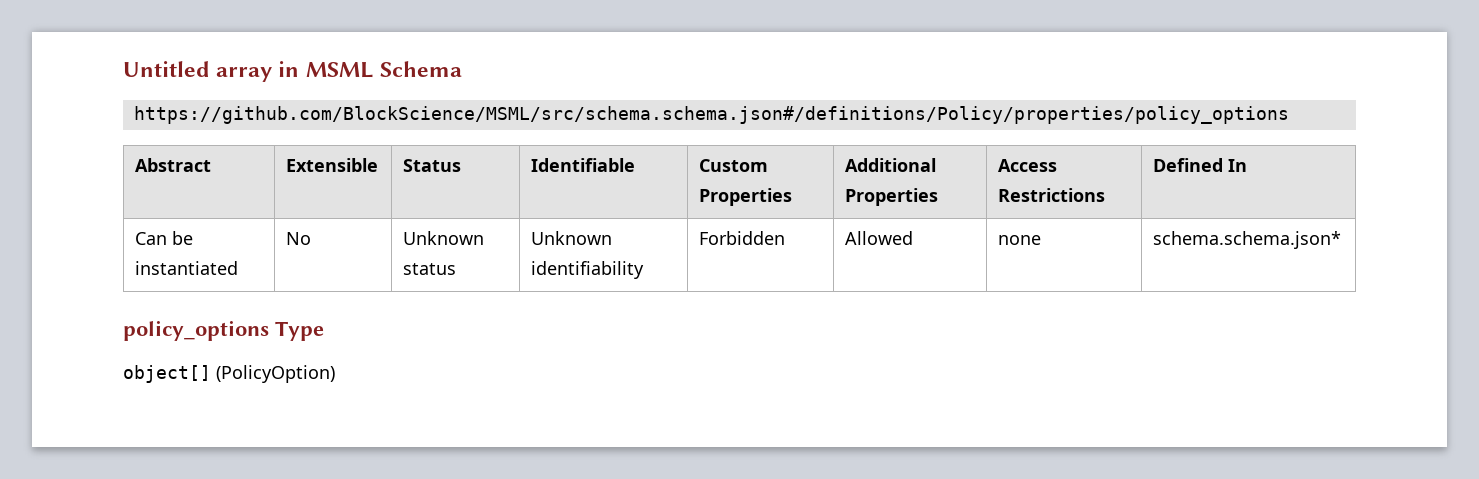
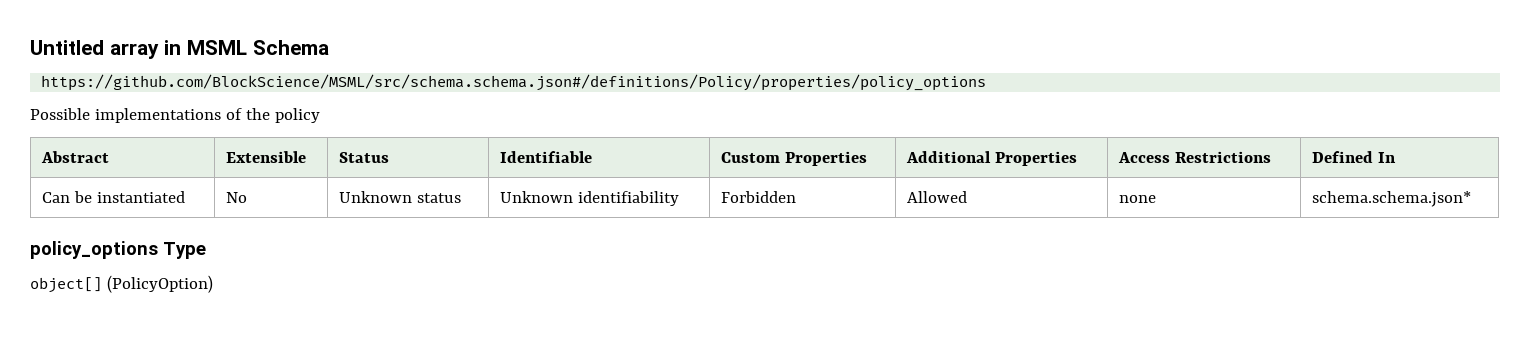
(1289, 115) none -> [30,108,320,123] // Possible implementations of the policy

